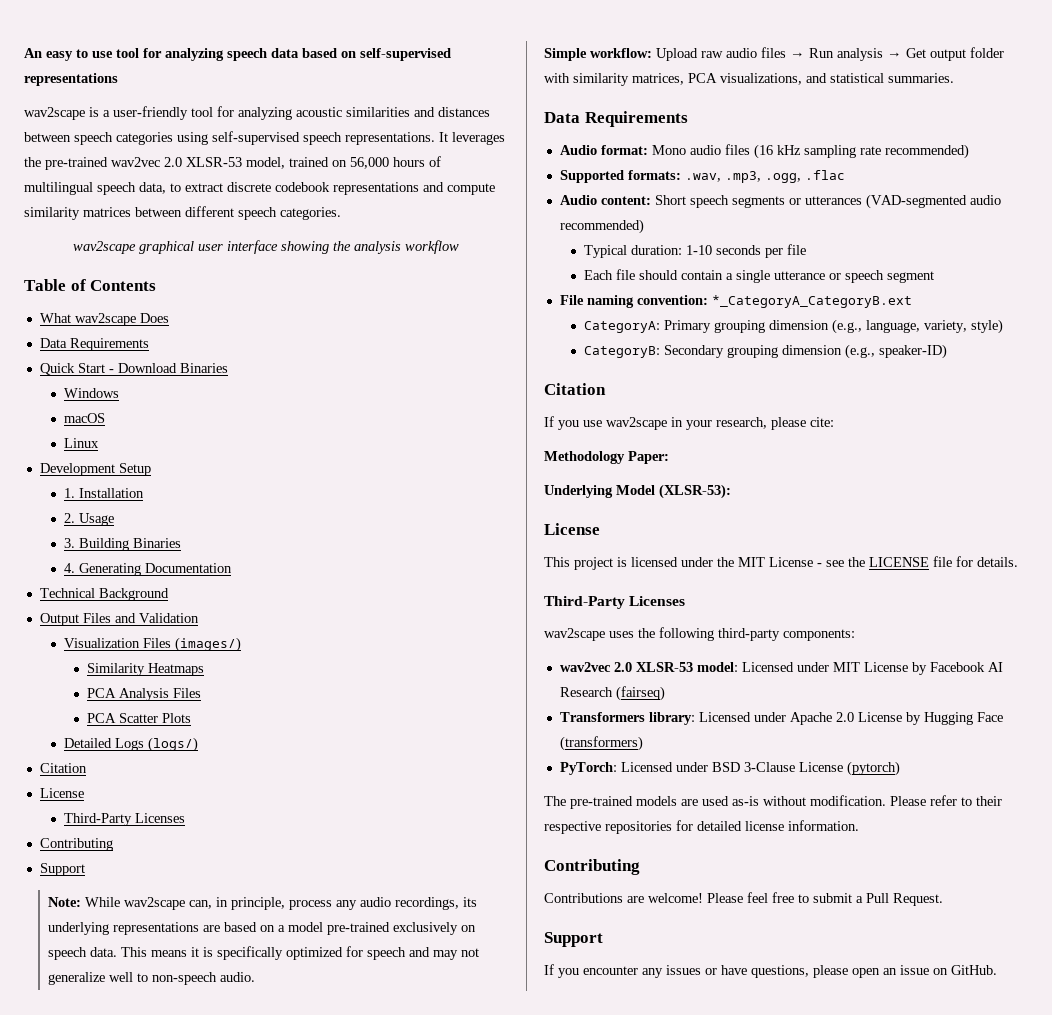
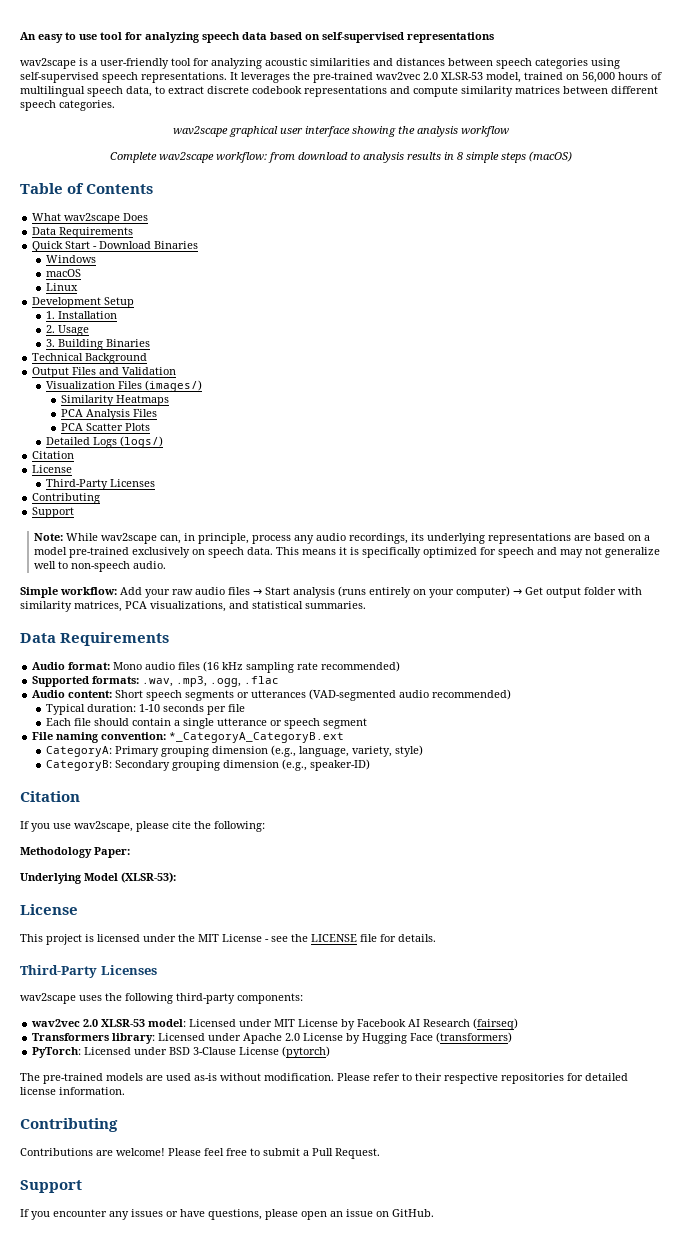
(459, 247) none -> [110,151,572,163] // Complete wav2scape workflow: from download to analysis results in 8 simple steps (macOS)
[63,563,232,576] // 4. Generating Documentation -> (151, 343) none
[656,48,698,61] Upload -> [120,587,170,598] Add your
[809,48,883,61] Run analysis -> [265,586,510,598] Start analysis (runs entirely on your computer)
[606,417,834,430] wav2scape in your research, please cite: -> [74,821,265,832] wav2scape, please cite the following:

